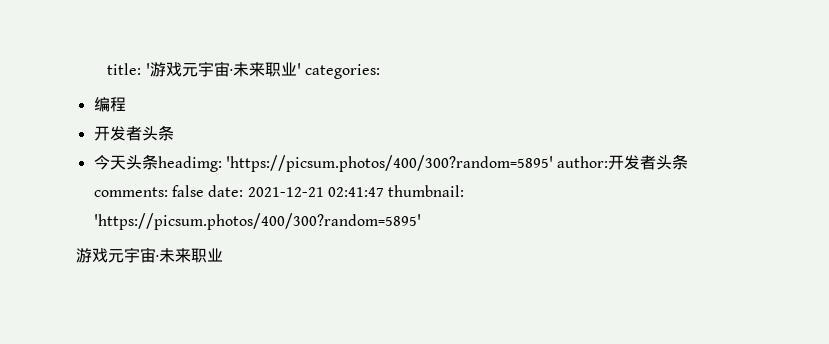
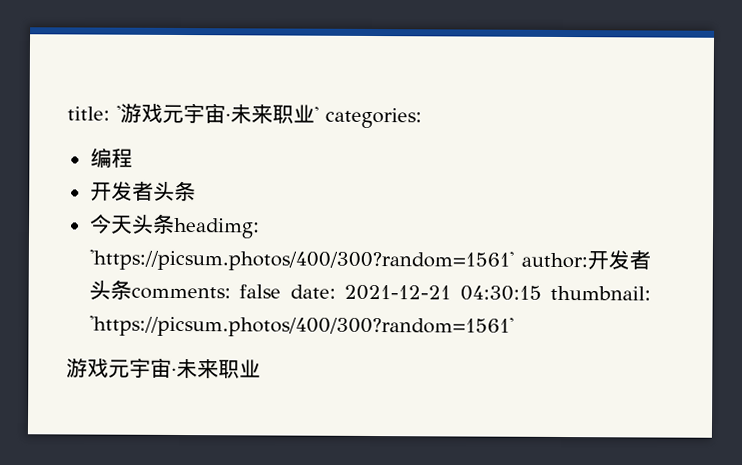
[225,155,553,172] 'https://picsum.photos/400/300?random=5895' -> [88,249,514,272] 'https://picsum.photos/400/300?random=1561'
[327,185,465,197] [93,213,421,230] 02:41:47 thumbnail: 'https://picsum.photos/400/300?random=5895' -> [459,285,651,301] [88,315,514,338] 04:30:15 thumbnail: 'https://picsum.photos/400/300?random=1561'

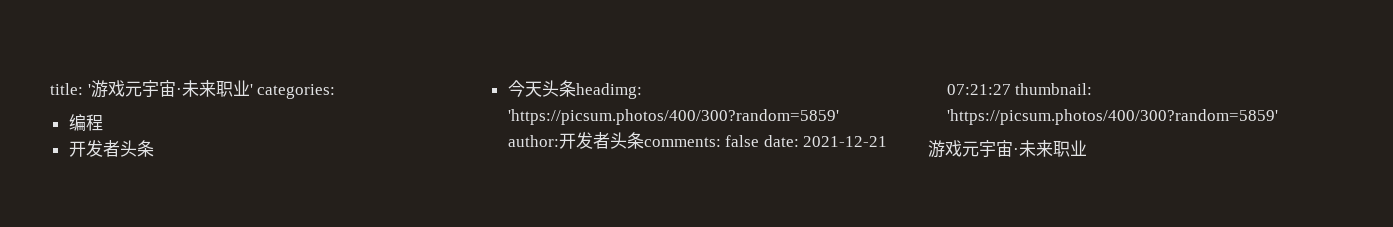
[88,249,514,272] 'https://picsum.photos/400/300?random=1561' -> [507,109,839,125] 'https://picsum.photos/400/300?random=5859'
[459,285,651,301] [88,315,514,338] 04:30:15 thumbnail: 'https://picsum.photos/400/300?random=1561' -> [946,83,1093,95] [946,109,1278,125] 07:21:27 thumbnail: 'https://picsum.photos/400/300?random=5859'

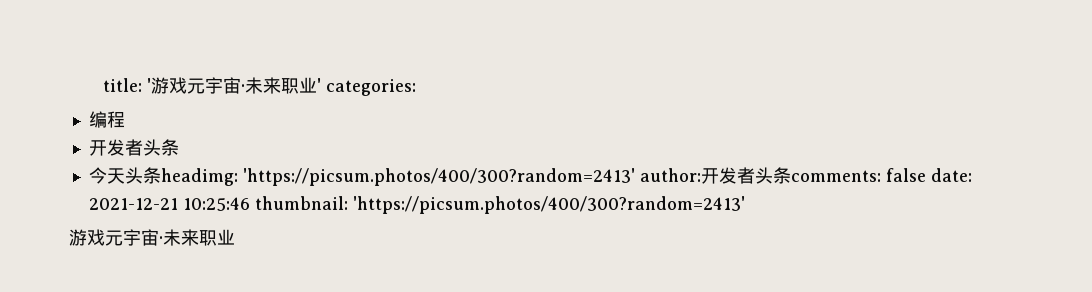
[507,109,839,125] 'https://picsum.photos/400/300?random=5859' -> [242,168,635,186] 'https://picsum.photos/400/300?random=2413'
[946,83,1093,95] [946,109,1278,125] 07:21:27 thumbnail: 'https://picsum.photos/400/300?random=5859' -> [182,196,745,214] 10:25:46 thumbnail: 'https://picsum.photos/400/300?random=2413'

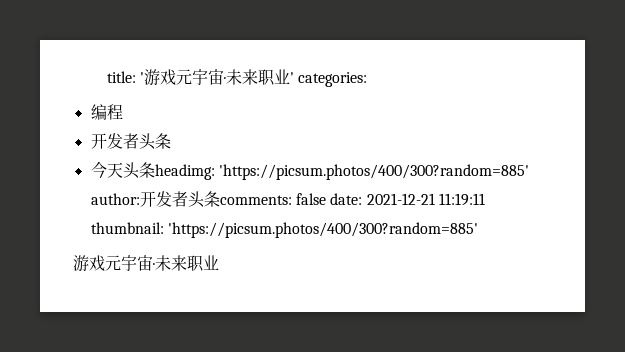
[242,168,635,186] 'https://picsum.photos/400/300?random=2413' -> [218,164,529,180] 'https://picsum.photos/400/300?random=885'
[182,196,745,214] 10:25:46 thumbnail: 'https://picsum.photos/400/300?random=2413' -> [438,193,485,206] [90,222,478,238] 11:19:11 thumbnail: 'https://picsum.photos/400/300?random=885'

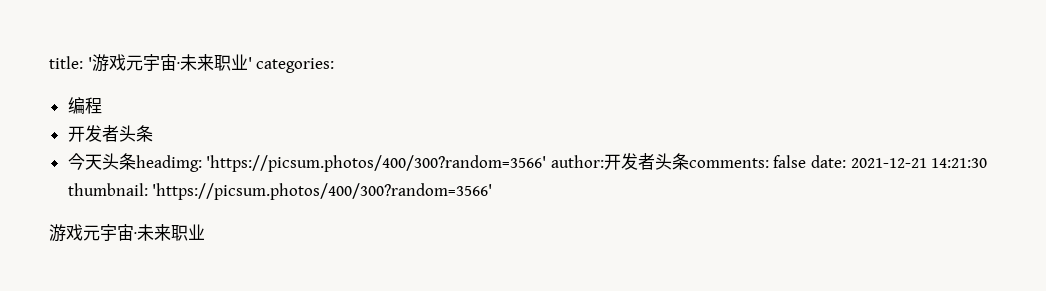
[218,164,529,180] 'https://picsum.photos/400/300?random=885' -> [206,155,547,172] 'https://picsum.photos/400/300?random=3566'
[438,193,485,206] [90,222,478,238] 11:19:11 thumbnail: 'https://picsum.photos/400/300?random=885' -> [931,158,988,168] [67,183,493,200] 14:21:30 thumbnail: 'https://picsum.photos/400/300?random=3566'

